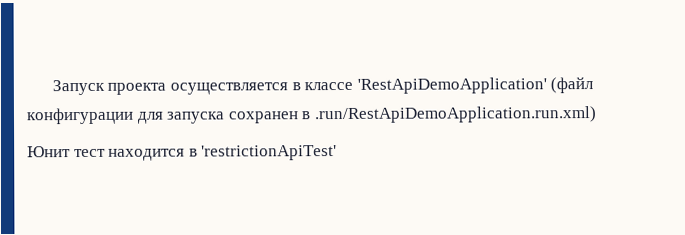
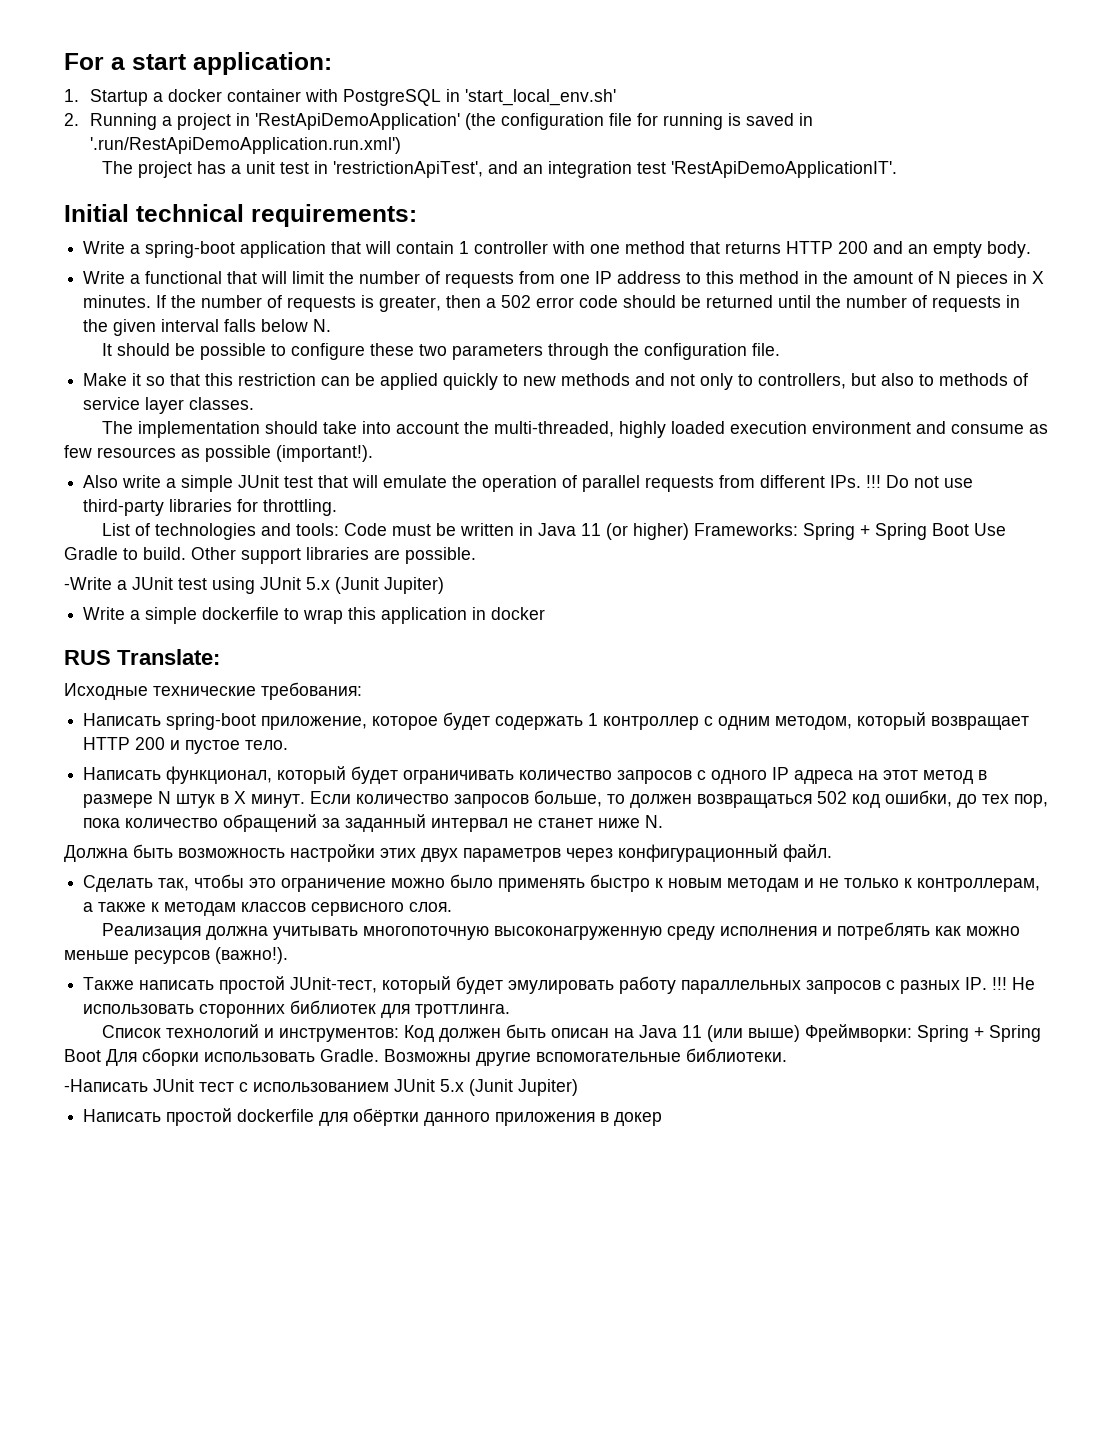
[51,77,595,96] [26,106,597,125] [27,145,338,161] Запуск проекта осуществляется в классе 'RestApiDemoApplication' (файл конфигурации для запуска сохранен в .run/RestApiDemoApplication.run.xml) // Юнит тест находится в 'restrictionApiTest' -> [64,52,332,75] [64,89,616,106] [64,113,813,130] [89,137,401,154] [101,161,897,178] [64,204,417,227] [83,241,1032,258] [83,271,1045,288] [83,295,1021,312] [83,319,332,336] [101,343,780,360] [83,373,1029,390] [83,397,255,414] [101,421,1048,438] [64,445,373,462] [83,475,974,492] [83,499,338,516] [101,523,1006,540] [64,547,476,564] [64,577,444,594] [83,607,546,624] [64,649,220,665] [64,682,362,700] [83,712,1030,730] [83,737,289,754] [83,766,988,784] [83,790,1049,808] [83,814,664,832] [64,844,832,862] [83,874,1041,892] [83,902,453,916] [101,922,1020,940] [64,947,288,964] [83,976,1036,994] [83,1000,511,1018] [101,1024,1041,1042] [64,1048,787,1066] [64,1079,578,1096] [83,1108,663,1126] For a start application: // 1. Startup a docker container with PostgreSQL in 'start_local_env.sh' // 2. Running a project in 'RestApiDemoApplication' (the configuration file for running is saved in '.run/RestApiDemoApplication.run.xml') // The project has a unit test in 'restrictionApiTest', and an integration test 'RestApiDemoApplicationIT'. // Initial technical requirements: // Write a spring-boot application that will contain 1 controller with one method that returns HTTP 200 and an empty body. // Write a functional that will limit the number of requests from one IP address to this method in the amount of N pieces in X minutes. If the number of requests is greater, then a 502 error code should be returned until the number of requests in the given interval falls below N. // It should be possible to configure these two parameters through the configuration file. // Make it so that this restriction can be applied quickly to new methods and not only to controllers, but also to methods of service layer classes. // The implementation should take into account the multi-threaded, highly loaded execution environment and consume as few resources as possible (important!). // Also write a simple JUnit test that will emulate the operation of parallel requests from different IPs. !!! Do not use third-party libraries for throttling. // List of technologies and tools: Code must be written in Java 11 (or higher) Frameworks: Spring + Spring Boot Use Gradle to build. Other support libraries are possible. // -Write a JUnit test using JUnit 5.x (Junit Jupiter) // Write a simple dockerfile to wrap this application in docker // RUS Translate: // Исходные технические требования: // Написать spring-boot приложение, которое будет содержать 1 контроллер с одним методом, который возвращает HTTP 200 и пустое тело. // Написать функционал, который будет ограничивать количество запросов с одного IP адреса на этот метод в размере N штук в X минут. Если количество запросов больше, то должен возвращаться 502 код ошибки, до тех пор, пока количество обращений за заданный интервал не станет ниже N. // Должна быть возможность настройки этих двух параметров через конфигурационный файл. // Сделать так, чтобы это ограничение можно было применять быстро к новым методам и не только к контроллерам, а также к методам классов сервисного слоя. // Реализация должна учитывать многопоточную высоконагруженную среду исполнения и потреблять как можно меньше ресурсов (важно!). // Также написать простой JUnit-тест, который будет эмулировать работу параллельных запросов с разных IP. !!! Не использовать сторонних библиотек для троттлинга. // Список технологий и инструментов: Код должен быть описан на Java 11 (или выше) Фреймворки: Spring + Spring Boot Для сборки использовать Gradle. Возможны другие вспомогательные библиотеки. // -Написать JUnit тест с использованием JUnit 5.x (Junit Jupiter) // Написать простой dockerfile для обёртки данного приложения в докер

